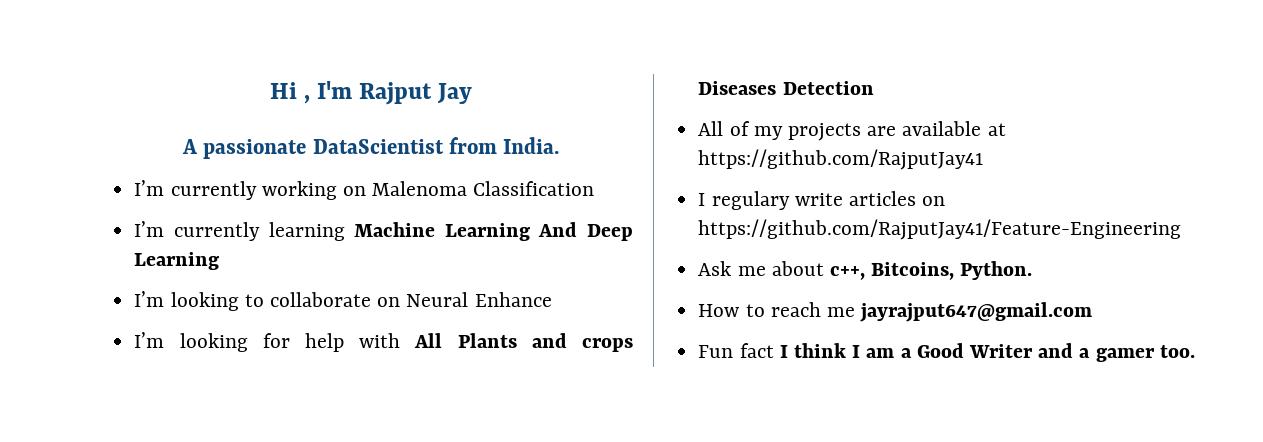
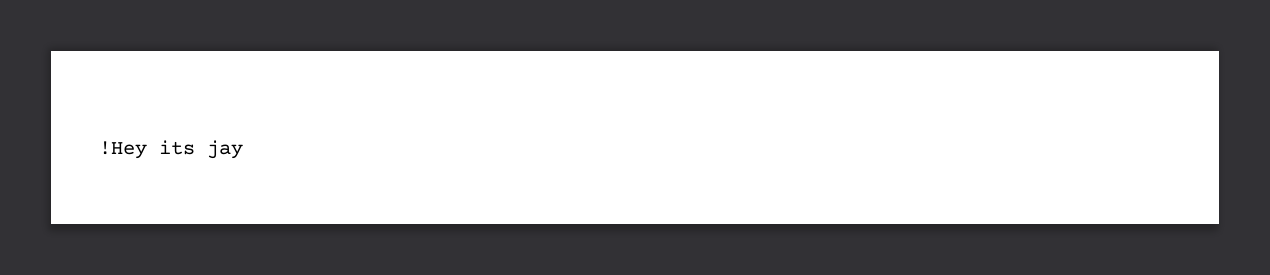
[269,81,473,105] [181,137,560,159] [134,180,595,200] [134,221,633,241] [134,252,220,270] [134,291,552,311] [134,332,633,352] [698,81,874,95] [698,121,1006,141] [698,149,984,170] [698,191,946,210] [698,219,1182,240] [698,261,1033,280] [698,302,1093,322] [698,343,1195,362] Hi , I'm Rajput Jay // A passionate DataScientist from India. // I’m currently working on Malenoma Classification // I’m currently learning Machine Learning And Deep Learning // I’m looking to collaborate on Neural Enhance // I’m looking for help with All Plants and crops Diseases Detection // All of my projects are available at https://github.com/RajputJay41 // I regulary write articles on https://github.com/RajputJay41/Feature-Engineering // Ask me about c++, Bitcoins, Python. // How to reach me jayrajput647@gmail.com // Fun fact I think I am a Good Writer and a gamer too. -> [99,140,243,159] !Hey its jay

